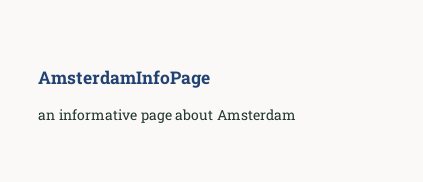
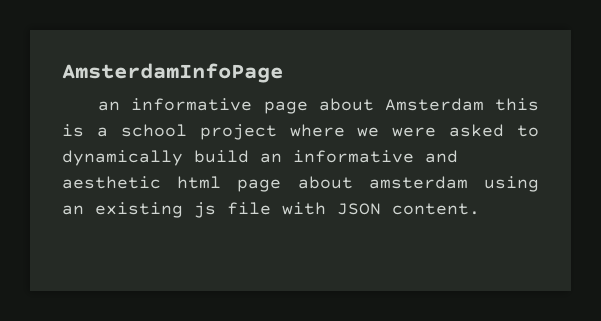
(297, 115) none -> [495,98,539,111] [62,124,539,140] [62,150,458,166] [62,176,539,192] [62,202,480,218] this is a school project where we were asked to dynamically build an informative and aesthetic html page about amsterdam using an existing js file with JSON content.

